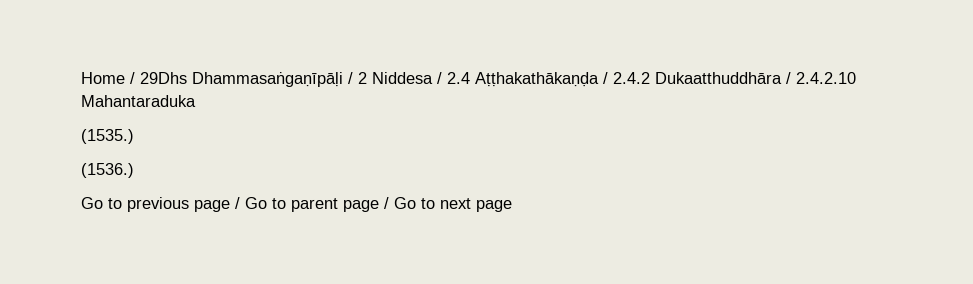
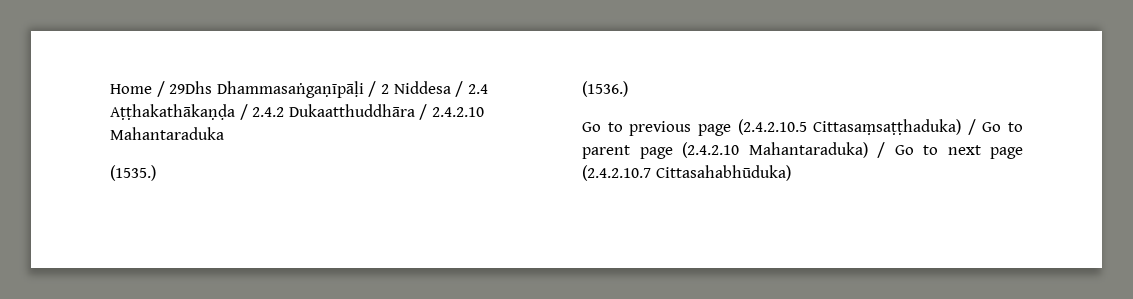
(230, 206) none -> [737,119,962,135] (2.4.2.10.5 Cittasaṃsaṭṭhaduka)
(379, 206) none -> [682,142,868,158] (2.4.2.10 Mahantaraduka)
(512, 206) none -> [582,165,791,181] (2.4.2.10.7 Cittasahabhūduka)

